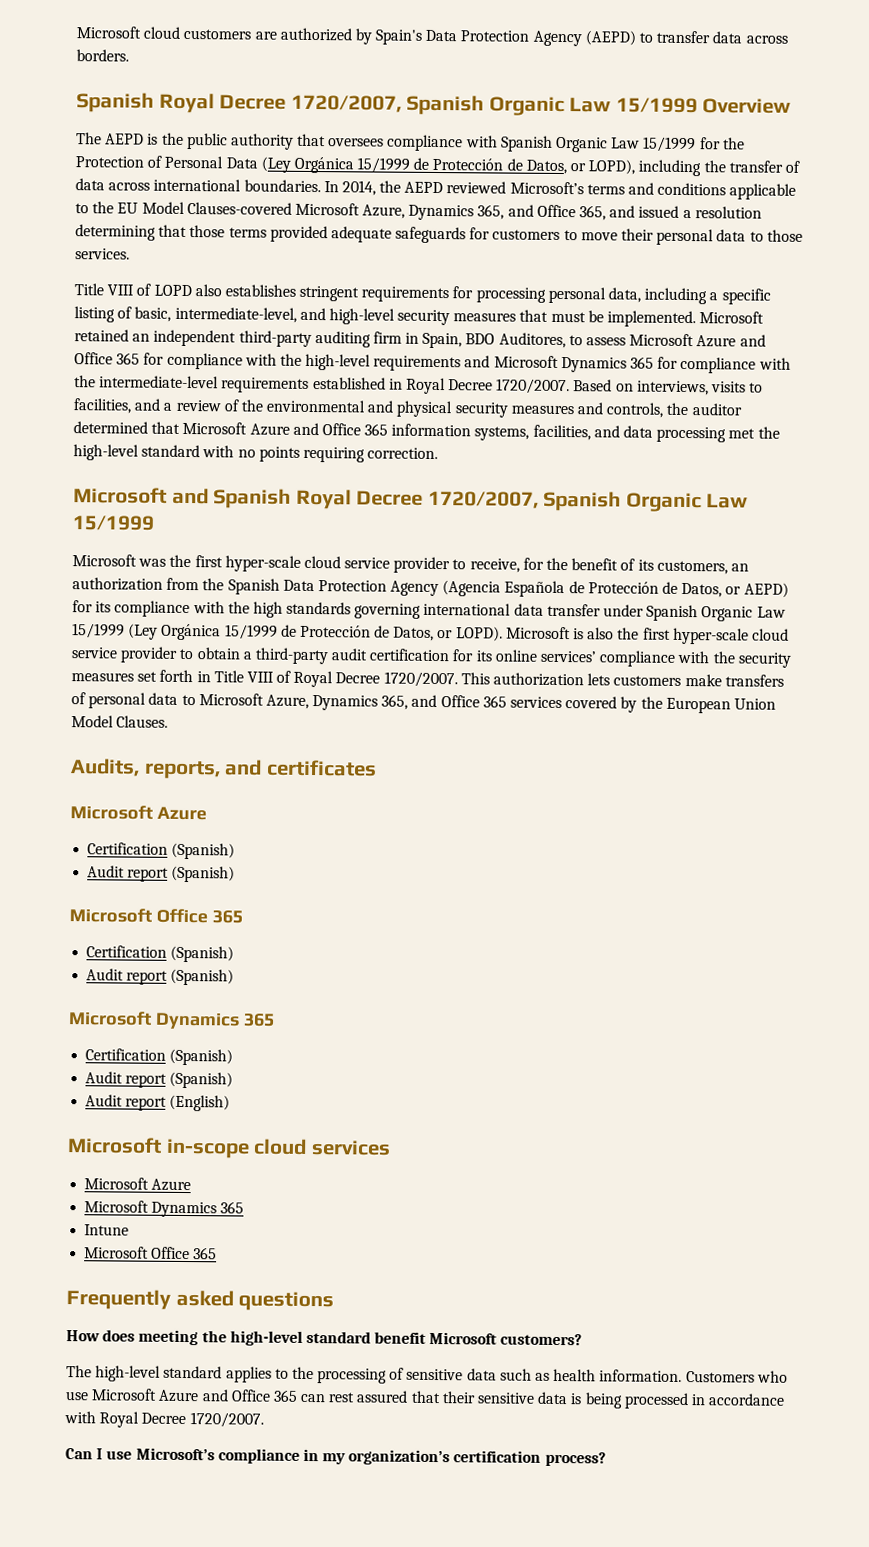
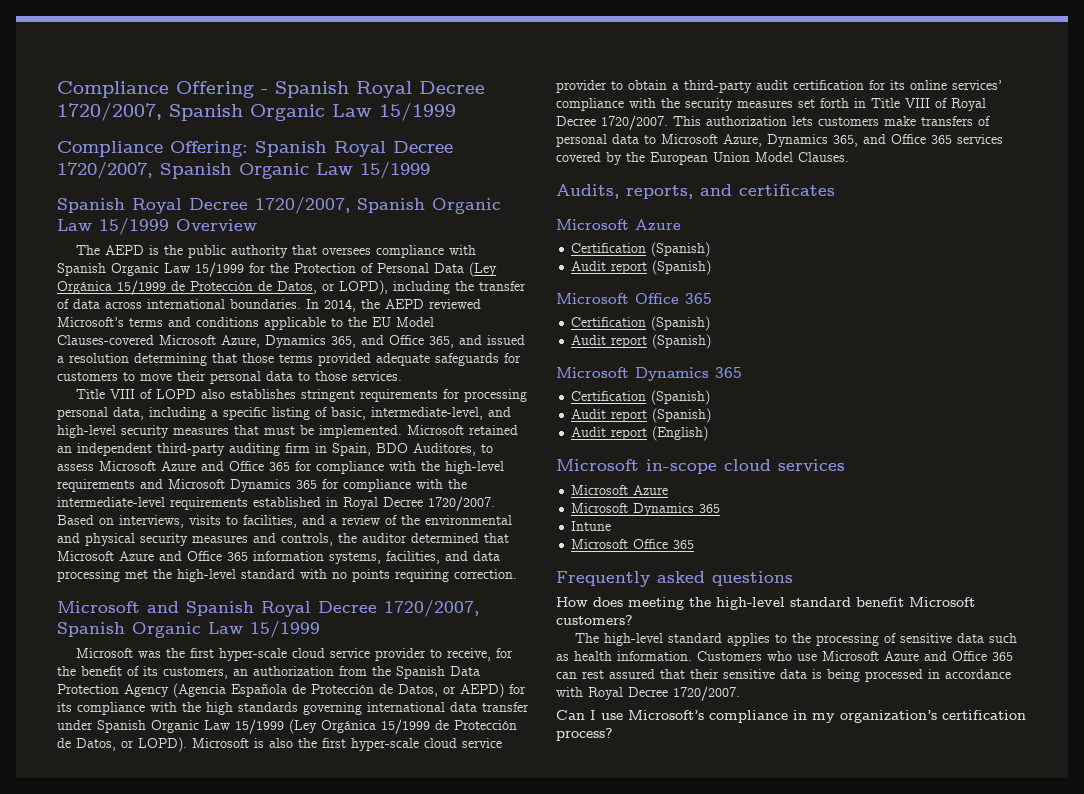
[76,26,788,47] [76,49,129,62] Microsoft cloud customers are authorized by Spain's Data Protection Agency (AEPD) to transfer data across borders. -> [57,81,485,98] [57,102,456,121] [57,141,453,157] [57,161,430,179] Compliance Offering - Spanish Royal Decree 1720/2007, Spanish Organic Law 15/1999 // Compliance Offering: Spanish Royal Decree 1720/2007, Spanish Organic Law 15/1999

